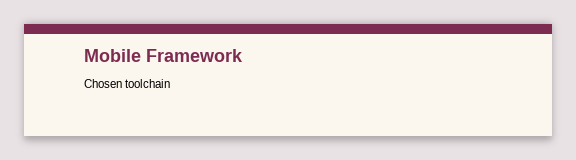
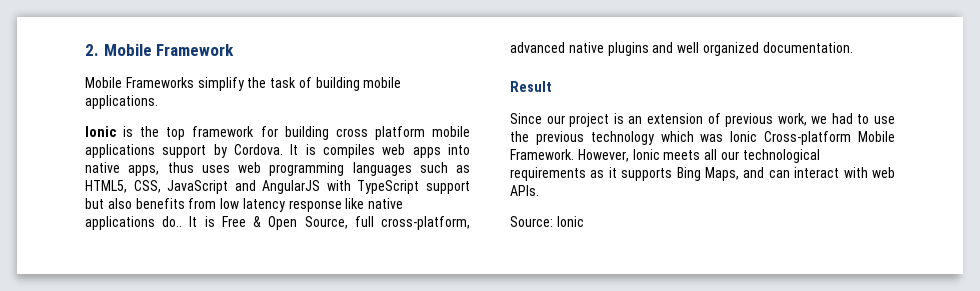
(84, 55) none -> [85,44,99,56] 2.
[84,79,171,88] Chosen toolchain -> [85,77,402,91] [85,95,158,109] [85,126,470,140] [85,144,470,158] [85,162,470,176] [85,180,470,194] [85,198,404,212] [85,216,471,230] [510,42,853,56] [510,81,552,92] [510,113,895,127] [510,131,895,145] [510,149,820,163] [510,167,895,181] [510,185,539,196] [510,216,584,227] Mobile Frameworks simplify the task of building mobile applications. // Ionic is the top framework for building cross platform mobile applications support by Cordova. It is compiles web apps into native apps, thus uses web programming languages such as HTML5, CSS, JavaScript and AngularJS with TypeScript support but also benefits from low latency response like native applications do.. It is Free & Open Source, full cross-platform, advanced native plugins and well organized documentation. // Result // Since our project is an extension of previous work, we had to use the previous technology which was Ionic Cross-platform Mobile Framework. However, Ionic meets all our technological requirements as it supports Bing Maps, and can interact with web APIs. // Source: Ionic

